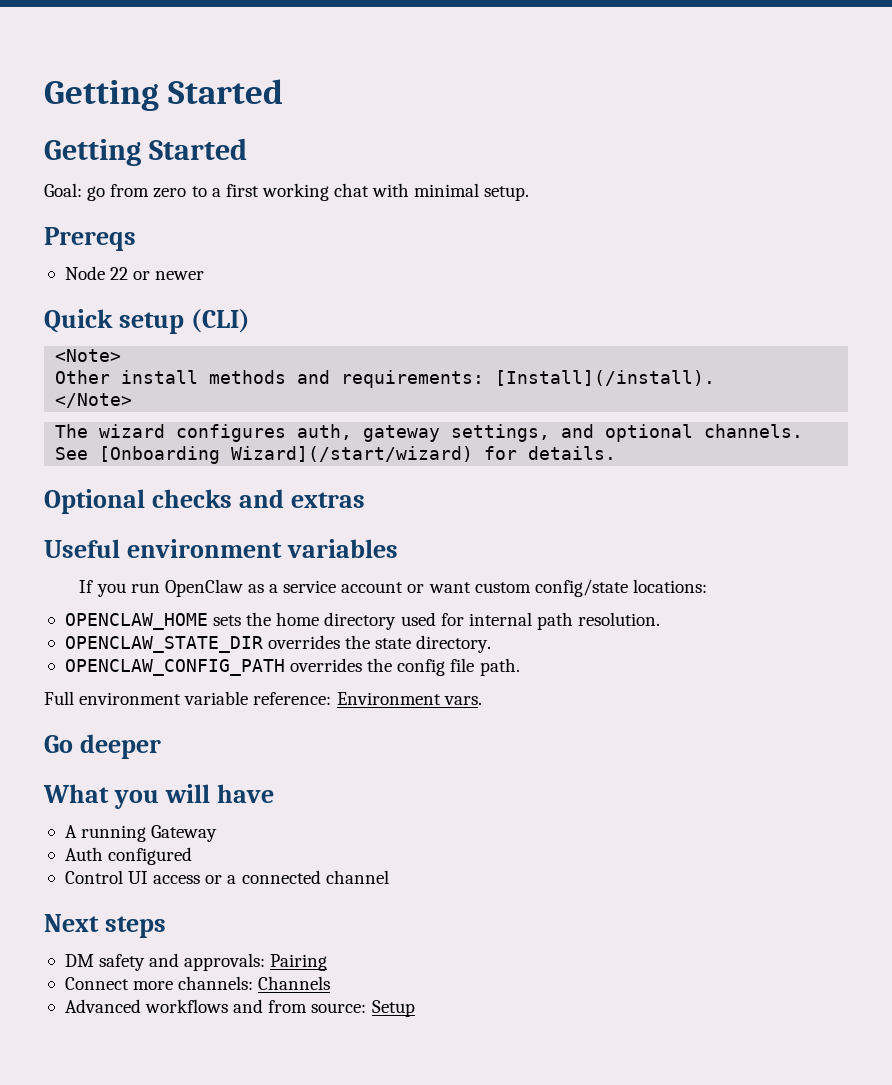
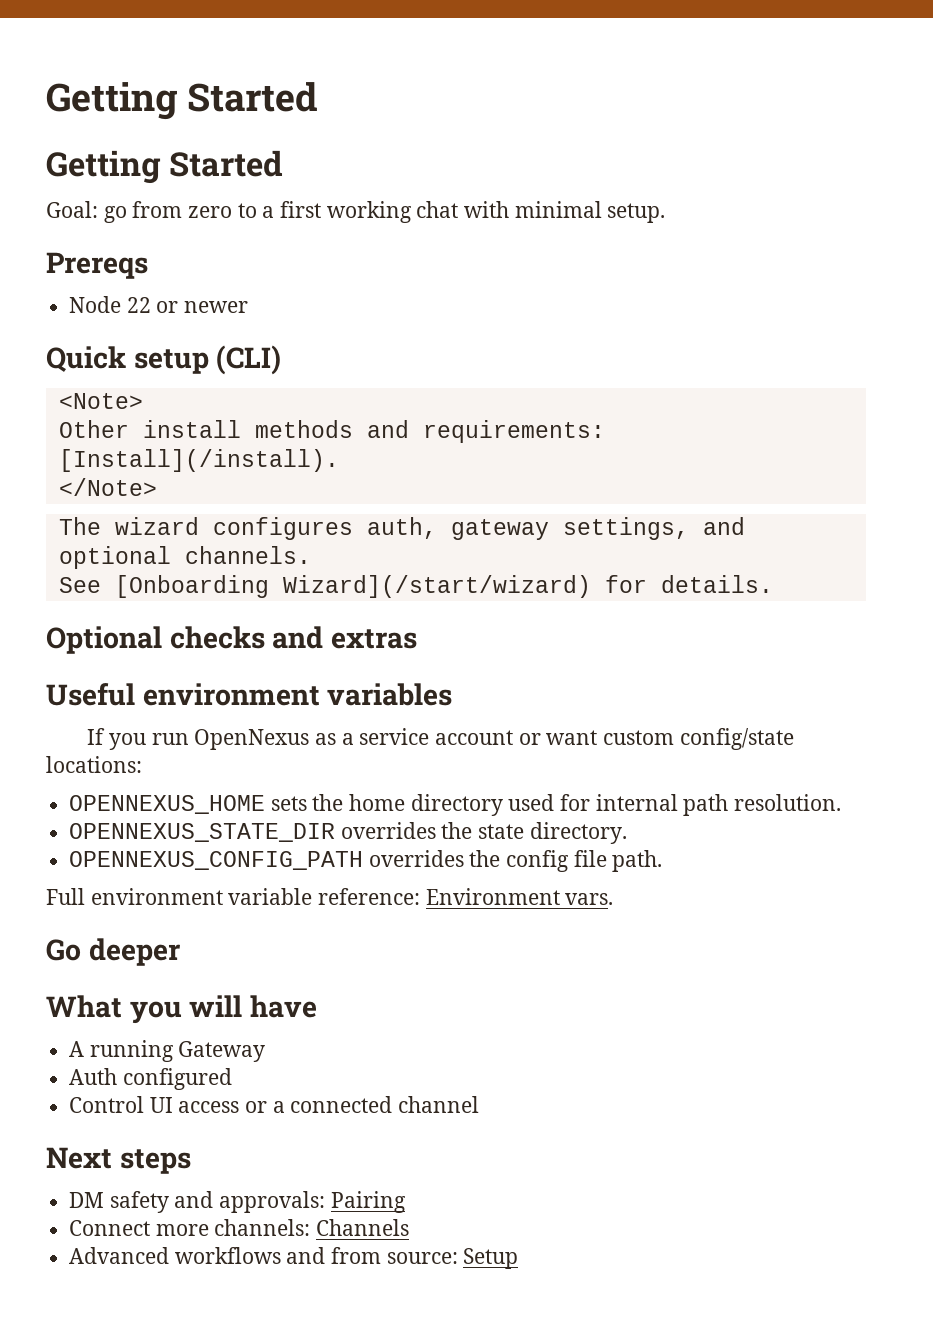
[164,579,243,597] OpenClaw -> [194,729,310,750] OpenNexus
[64,613,208,630] OPENCLAW_HOME -> [69,795,266,814] OPENNEXUS_HOME
[64,636,263,653] OPENCLAW_STATE_DIR -> [69,823,336,842] OPENNEXUS_STATE_DIR
[64,659,285,676] OPENCLAW_CONFIG_PATH -> [69,851,364,870] OPENNEXUS_CONFIG_PATH

